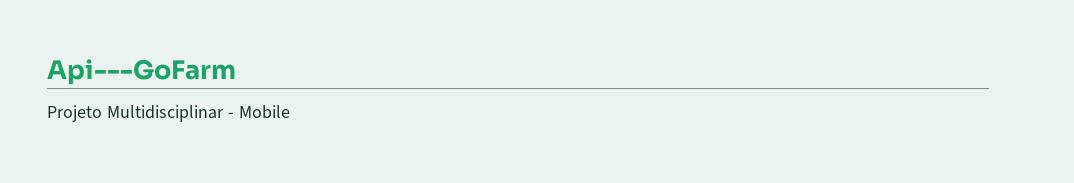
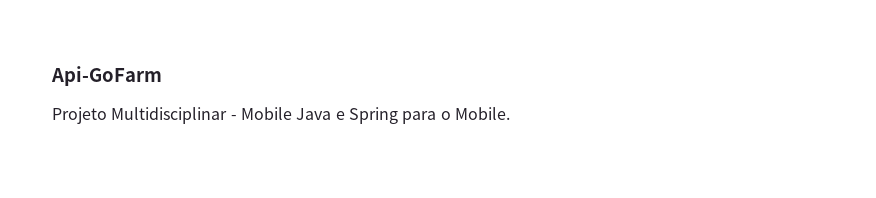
[47,59,236,85] Api---GoFarm -> [51,66,162,86] Api-GoFarm
(290, 112) none -> [296,107,510,124] Java e Spring para o Mobile.

